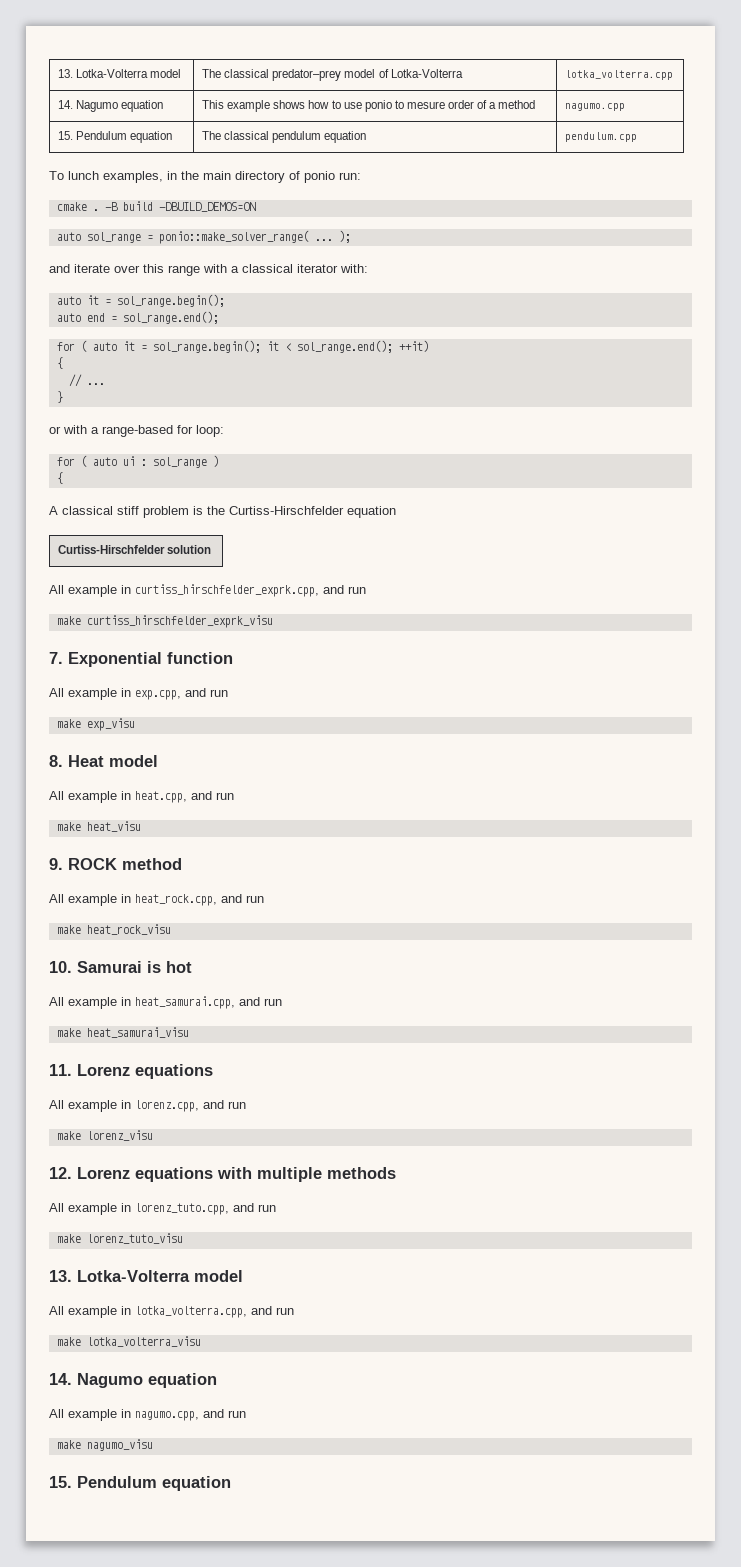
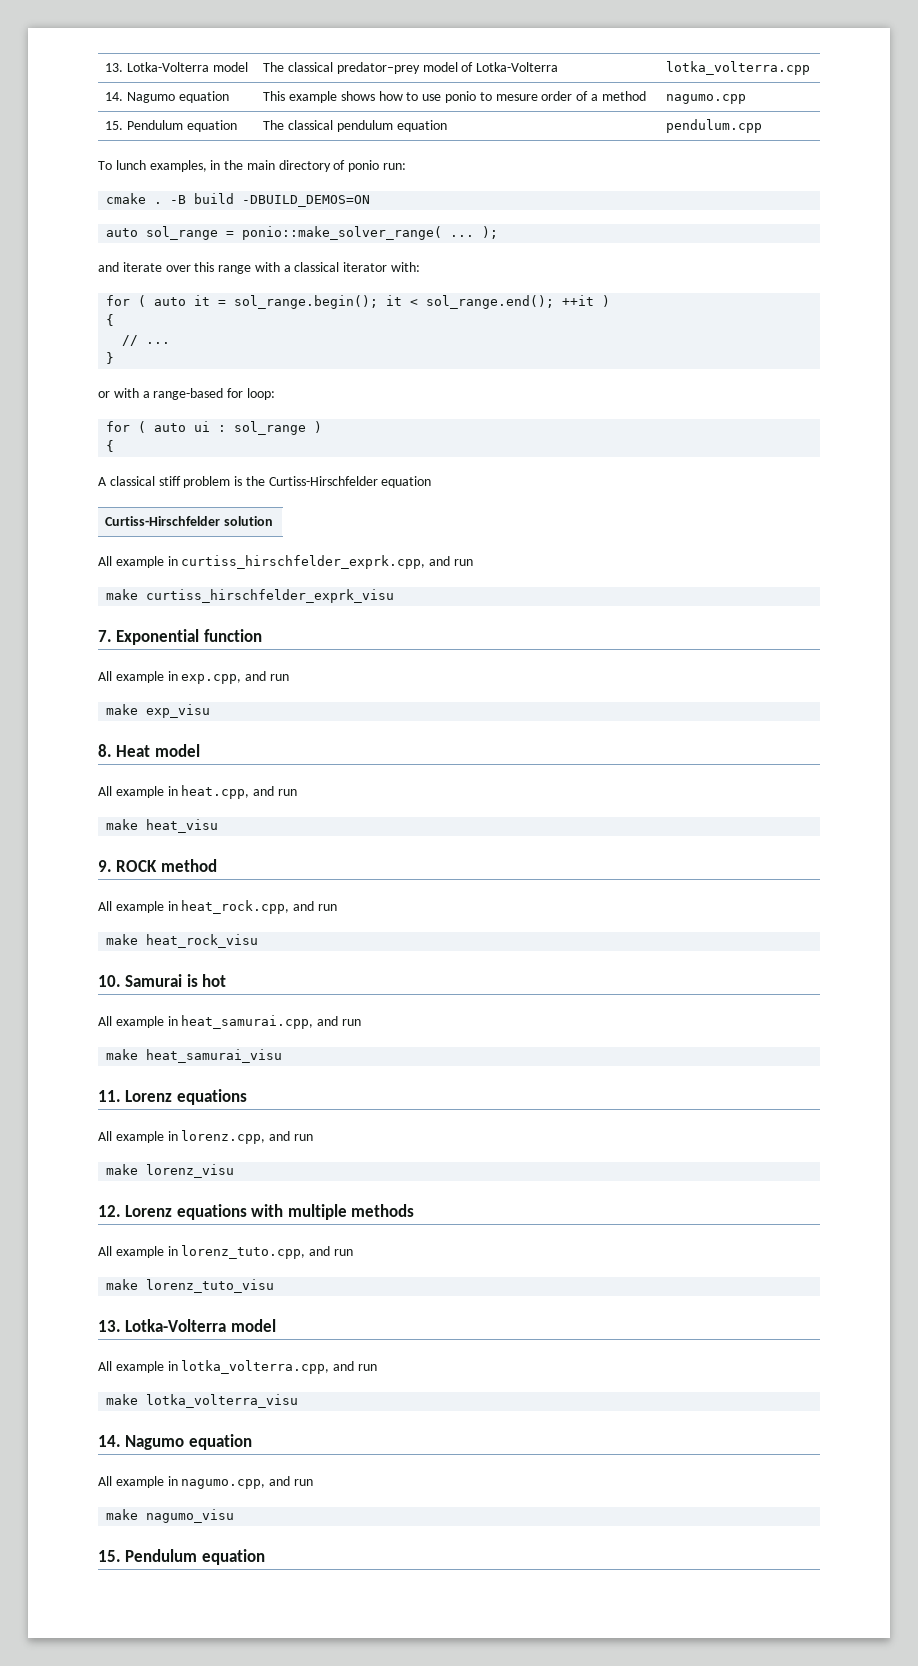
[56,294,225,307] [56,311,219,324] // auto it = sol_range.begin(); // auto end = sol_range.end(); -> (421, 267) none
[398,340,429,352] ++it) -> [562,295,611,307] ++it )

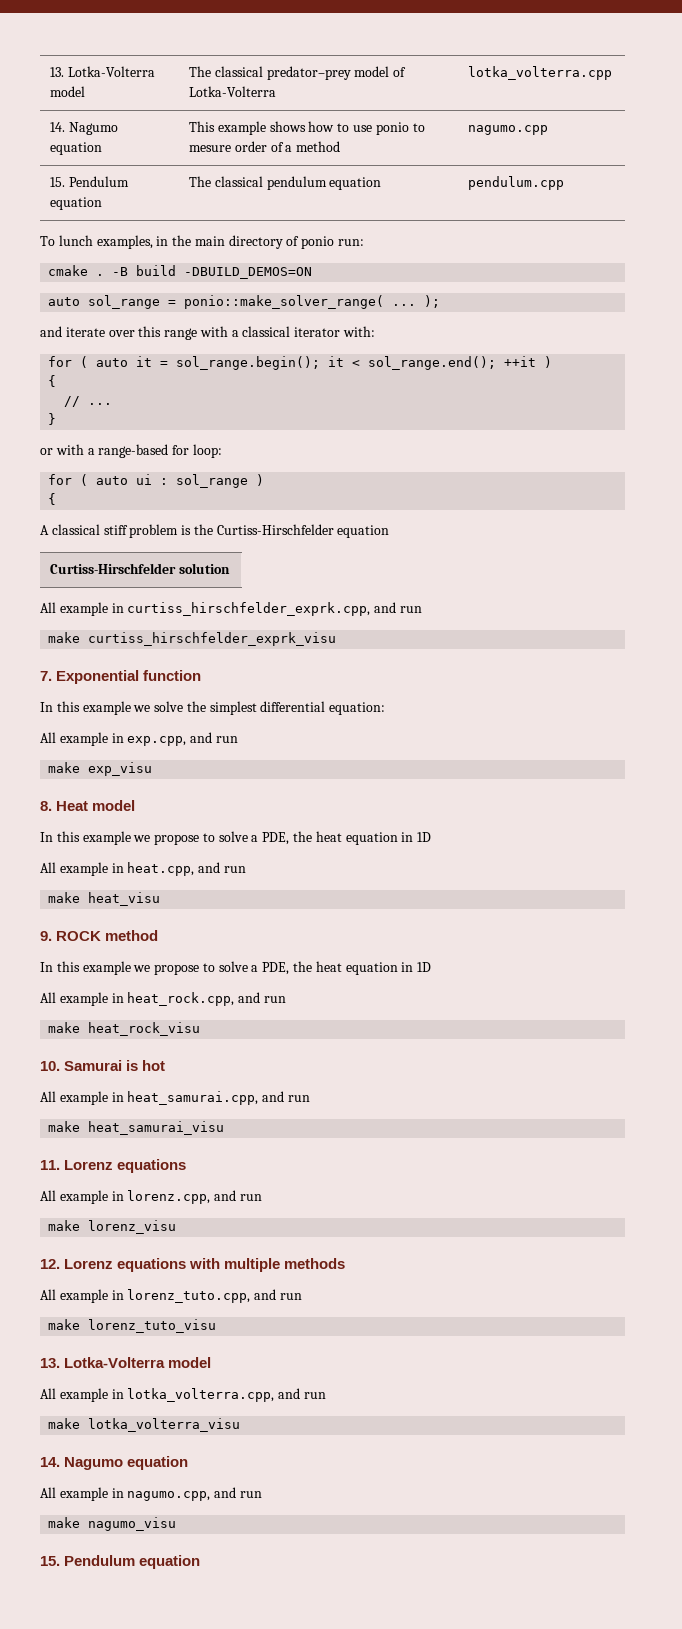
(262, 635) none -> [40,701,386,715] // In this example we solve the simplest differential equation:
(200, 750) none -> [40,831,432,845] // In this example we propose to solve a PDE, the heat equation in 1D
(217, 865) none -> [40,961,432,975] // In this example we propose to solve a PDE, the heat equation in 1D

